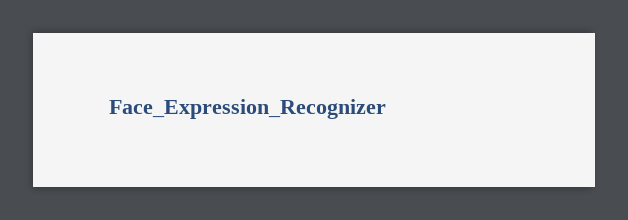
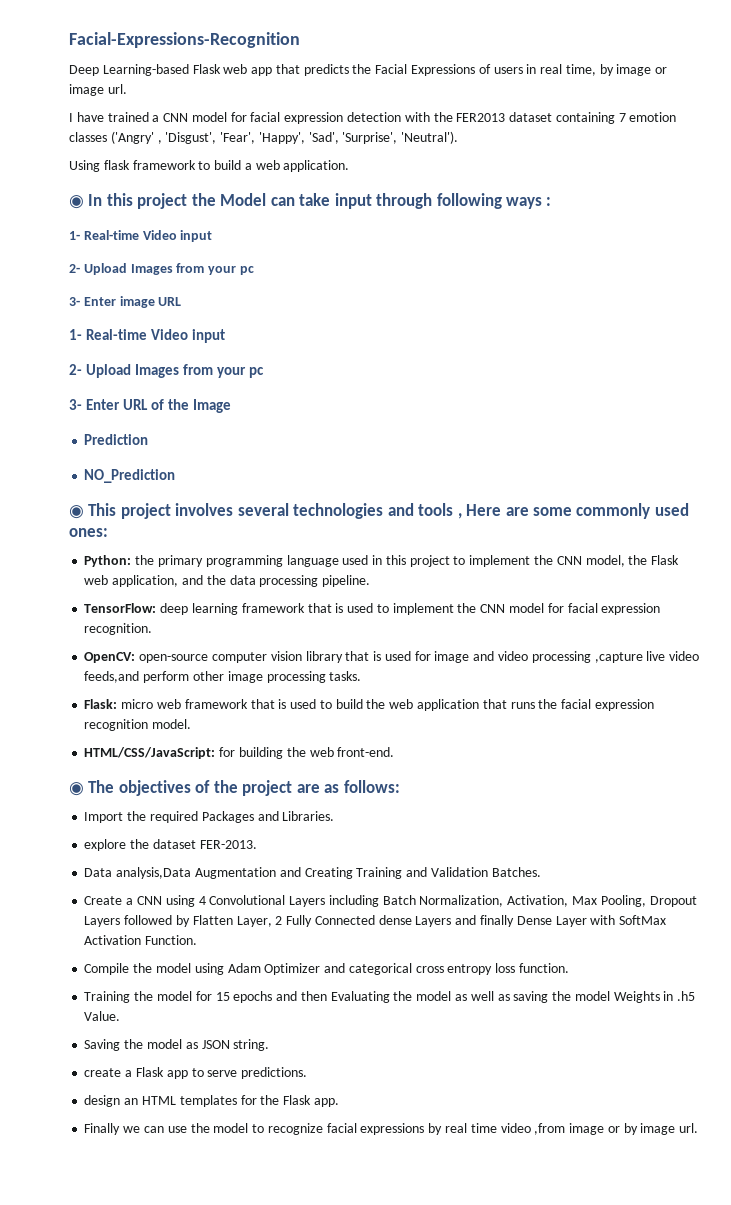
[109,99,386,119] Face_Expression_Recognizer -> [69,32,300,48] [69,64,668,76] [69,84,127,96] [69,112,677,124] [69,131,459,144] [69,160,350,172] [69,193,552,209] [69,230,213,242] [69,263,254,275] [69,296,182,308] [69,329,226,343] [69,364,265,378] [69,399,232,413] [84,434,149,445] [84,469,176,483] [69,503,689,519] [69,528,108,537] [84,555,680,567] [84,575,371,587] [84,603,661,615] [84,623,153,635] [84,651,700,663] [84,671,362,683] [84,699,654,711] [84,719,192,731] [84,747,395,759] [69,780,400,796] [84,811,335,823] [84,839,257,851] [84,867,541,879] [84,895,697,907] [84,915,667,927] [84,935,198,945] [84,963,569,975] [84,991,696,1003] [84,1011,121,1021] [84,1039,270,1051] [84,1067,308,1079] [84,1095,339,1107] [84,1123,699,1135] Facial-Expressions-Recognition // Deep Learning-based Flask web app that predicts the Facial Expressions of users in real time, by image or image url. // I have trained a CNN model for facial expression detection with the FER2013 dataset containing 7 emotion classes ('Angry' , 'Disgust', 'Fear', 'Happy', 'Sad', 'Surprise', 'Neutral'). // Using flask framework to build a web application. // ◉ In this project the Model can take input through following ways : // 1- Real-time Video input // 2- Upload Images from your pc // 3- Enter image URL // 1- Real-time Video input // 2- Upload Images from your pc // 3- Enter URL of the Image // Prediction // NO_Prediction // ◉ This project involves several technologies and tools , Here are some commonly used ones: // Python: the primary programming language used in this project to implement the CNN model, the Flask web application, and the data processing pipeline. // TensorFlow: deep learning framework that is used to implement the CNN model for facial expression recognition. // OpenCV: open-source computer vision library that is used for image and video processing ,capture live video feeds,and perform other image processing tasks. // Flask: micro web framework that is used to build the web application that runs the facial expression recognition model. // HTML/CSS/JavaScript: for building the web front-end. // ◉ The objectives of the project are as follows: // Import the required Packages and Libraries. // explore the dataset FER-2013. // Data analysis,Data Augmentation and Creating Training and Validation Batches. // Create a CNN using 4 Convolutional Layers including Batch Normalization, Activation, Max Pooling, Dropout Layers followed by Flatten Layer, 2 Fully Connected dense Layers and finally Dense Layer with SoftMax Activation Function. // Compile the model using Adam Optimizer and categorical cross entropy loss function. // Training the model for 15 epochs and then Evaluating the model as well as saving the model Weights in .h5 Value. // Saving the model as JSON string. // create a Flask app to serve predictions. // design an HTML templates for the Flask app. // Finally we can use the model to recognize facial expressions by real time video ,from image or by image url.

